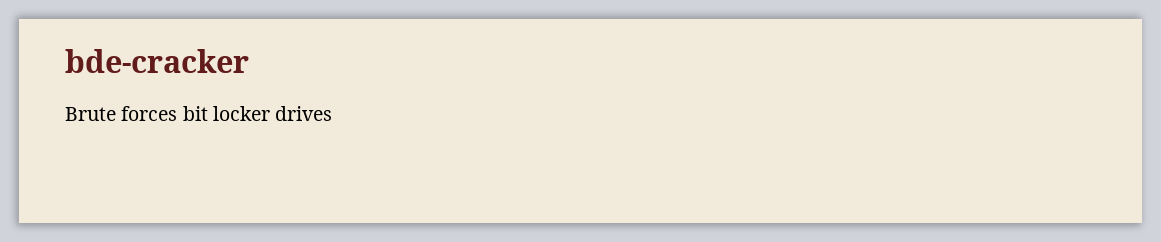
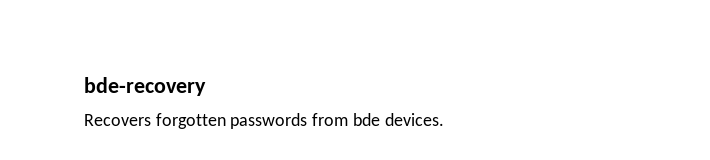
[65,49,249,73] [65,106,333,121] bde-cracker // Brute forces bit locker drives -> [84,77,206,96] [84,113,444,129] bde-recovery // Recovers forgotten passwords from bde devices.

